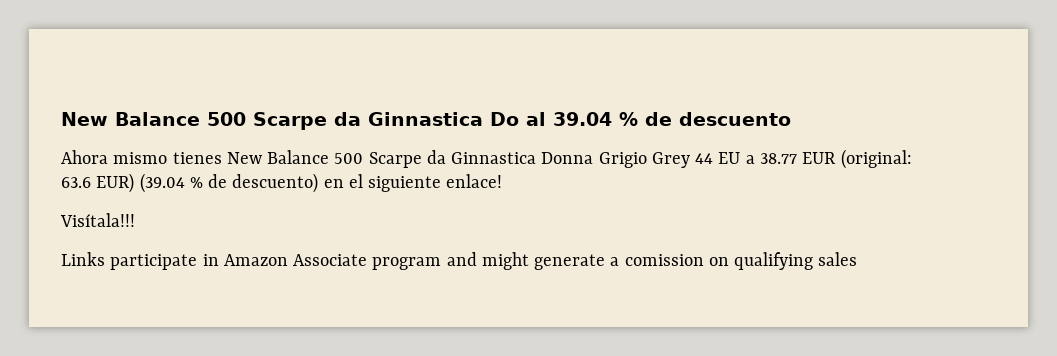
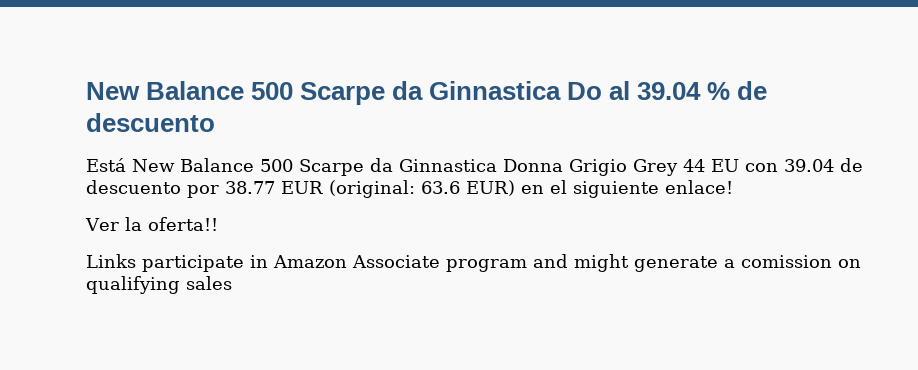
[61,150,222,164] Ahora mismo tienes -> [86,158,126,172] Está
[745,155,755,164] a -> [745,158,863,172] [86,180,219,198] con 39.04 de descuento por
[139,173,319,193] (39.04 % de descuento) -> (515, 188) none
[60,213,135,227] Visítala!!! -> [85,217,218,231] Ver la oferta!!

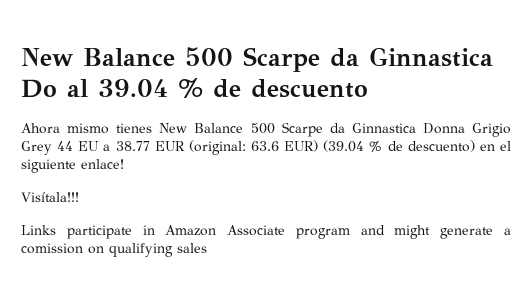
[86,158,126,172] Está -> [21,123,153,134] Ahora mismo tienes
[745,158,863,172] [86,180,219,198] con 39.04 de descuento por -> [103,144,111,151] a
(515, 188) none -> [323,140,475,152] (39.04 % de descuento)
[85,217,218,231] Ver la oferta!! -> [21,192,79,202] Visítala!!!

